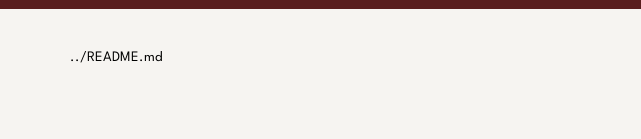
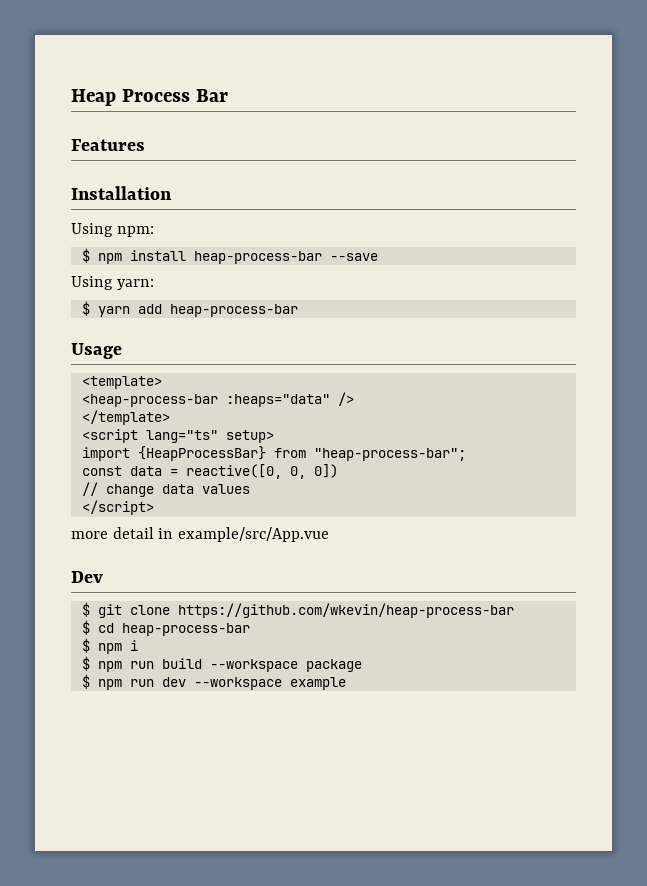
[70,51,163,63] ../README.md -> [71,89,228,106] [71,139,145,151] [71,186,172,200] [71,223,154,237] [81,248,378,264] [71,276,154,290] [81,301,298,317] [71,343,122,359] [81,376,162,389] [81,392,354,407] [81,410,170,425] [81,429,274,443] [81,446,466,461] [81,464,338,479] [81,482,250,497] [81,500,154,515] [71,527,330,542] [71,571,103,583] [81,602,514,618] [81,620,250,636] [81,638,138,654] [81,656,362,672] [81,674,346,690] Heap Process Bar // Features // Installation // Using npm: // $ npm install heap-process-bar --save // Using yarn: // $ yarn add heap-process-bar // Usage // <template> // <heap-process-bar :heaps="data" /> // </template> // <script lang="ts" setup> // import {HeapProcessBar} from "heap-process-bar"; // const data = reactive([0, 0, 0]) // // change data values // </script> // more detail in example/src/App.vue // Dev // $ git clone https://github.com/wkevin/heap-process-bar // $ cd heap-process-bar // $ npm i // $ npm run build --workspace package // $ npm run dev --workspace example

